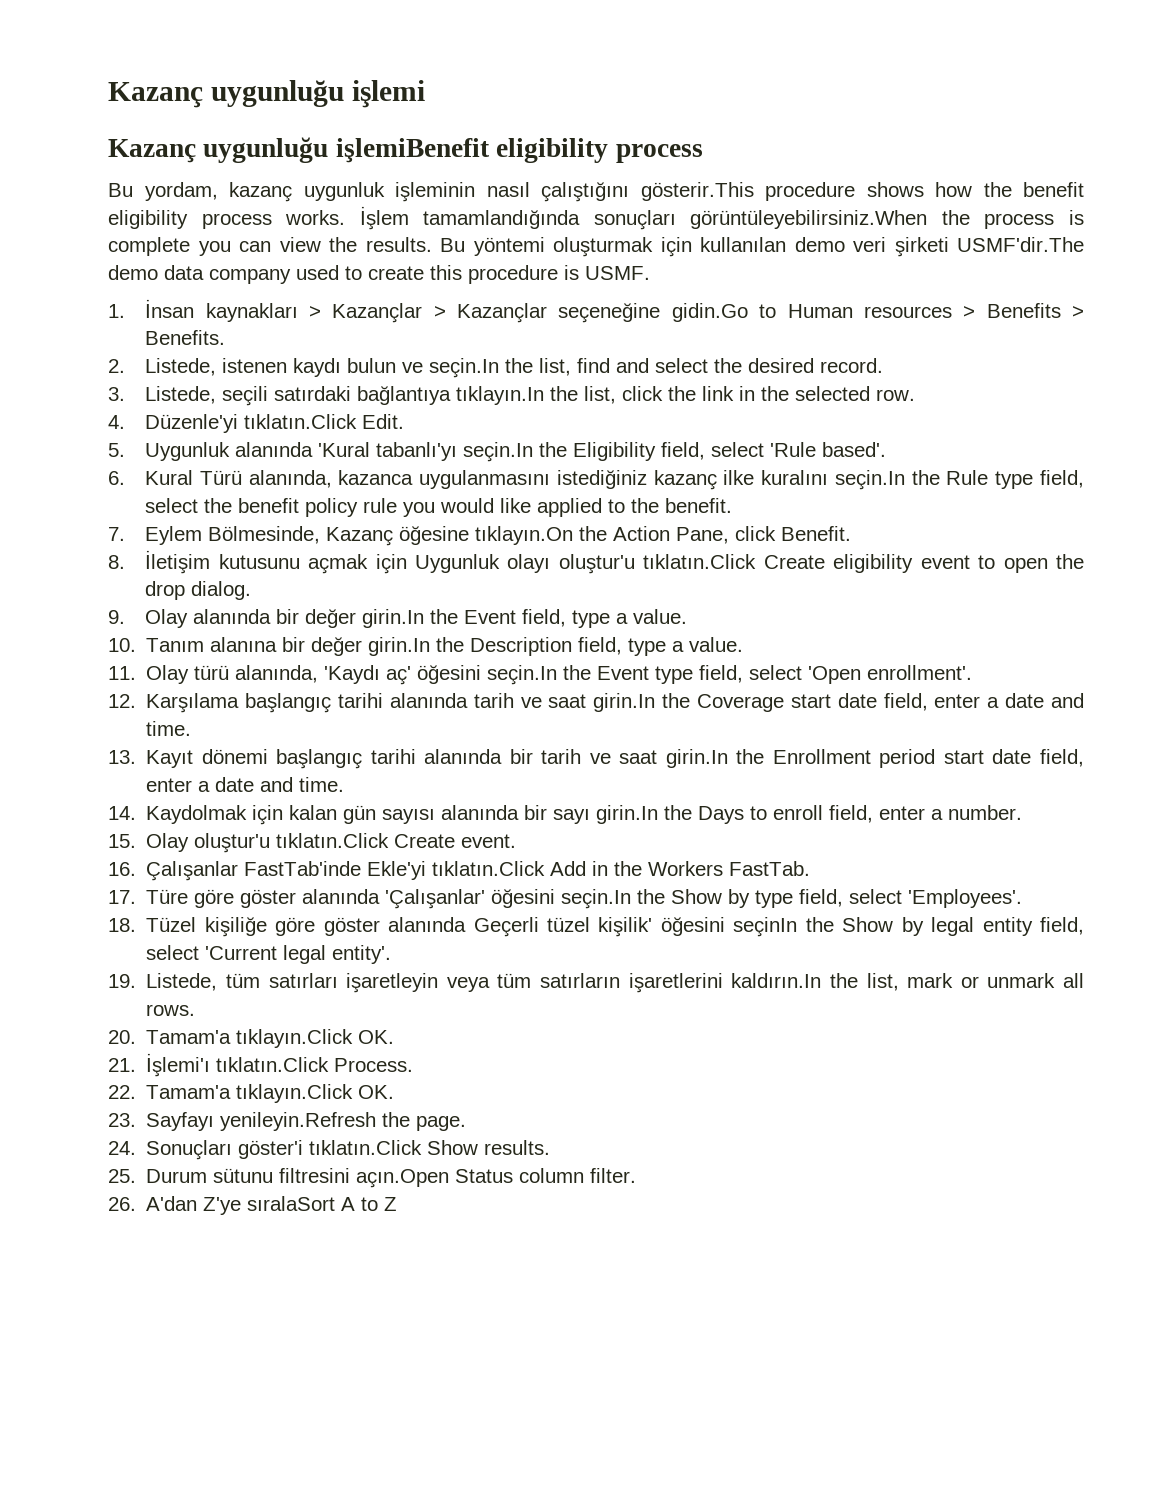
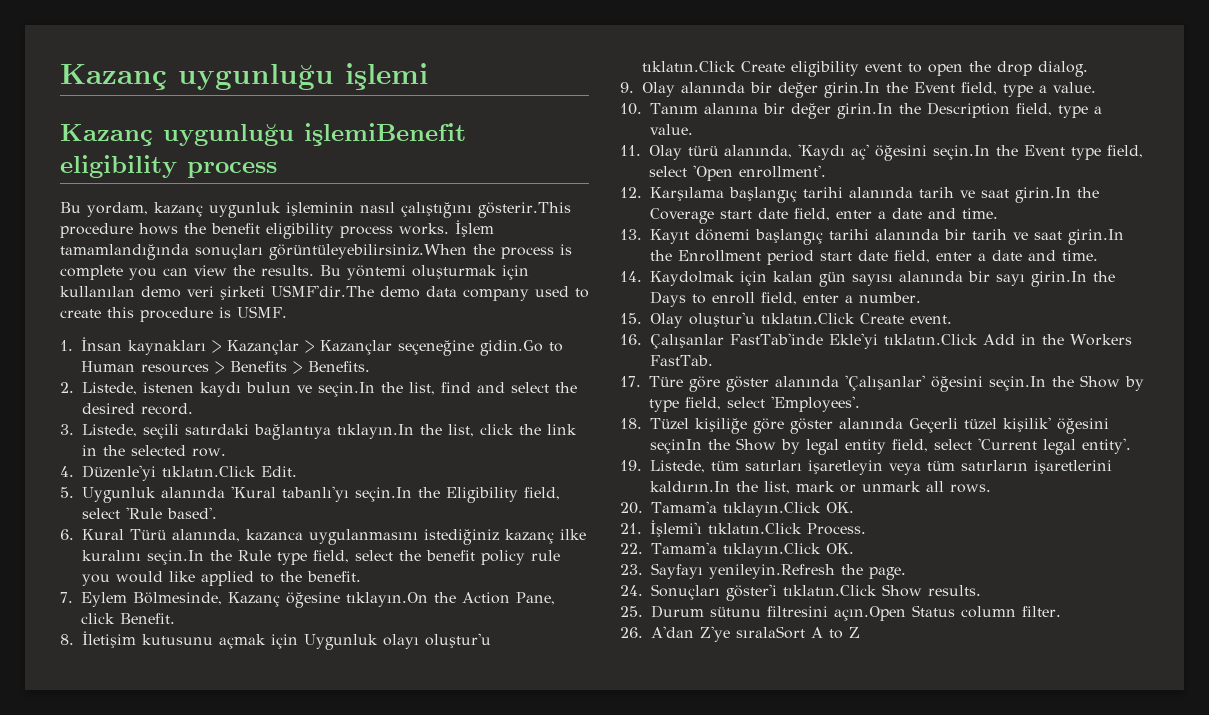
[866,182,972,197] shows how -> [139,223,178,235] hows

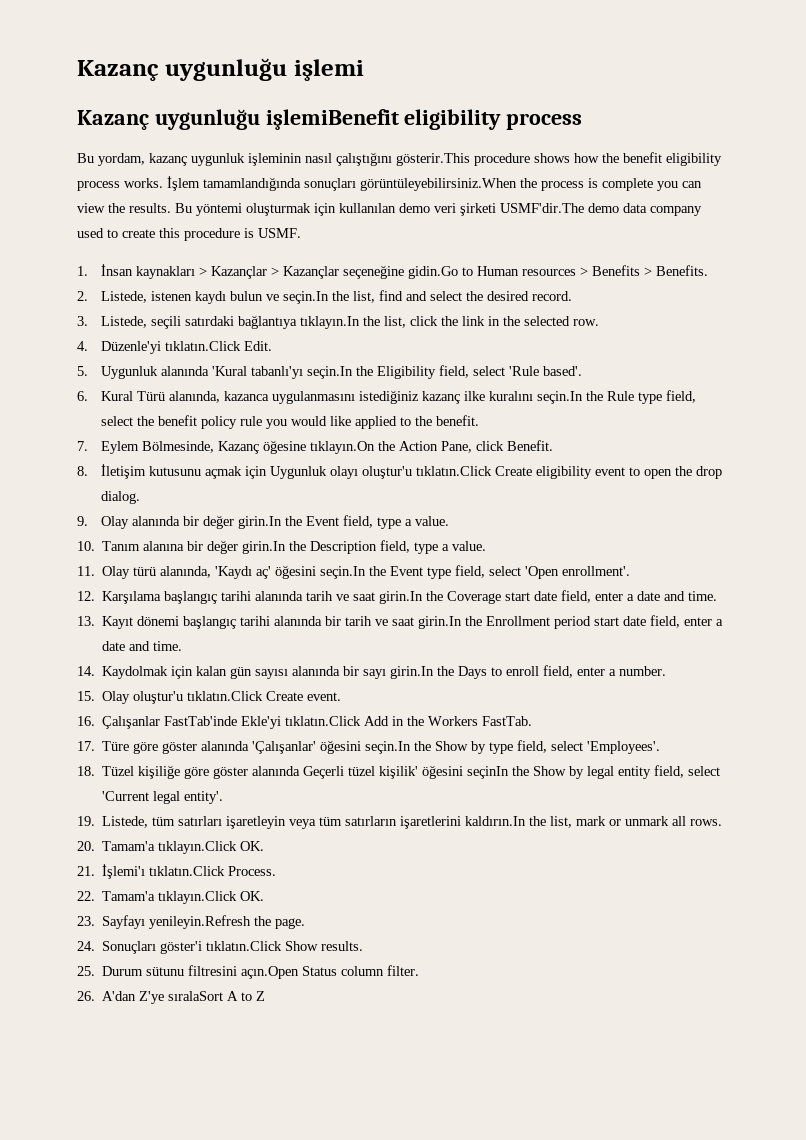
[139,223,178,235] hows -> [534,153,599,163] shows how

